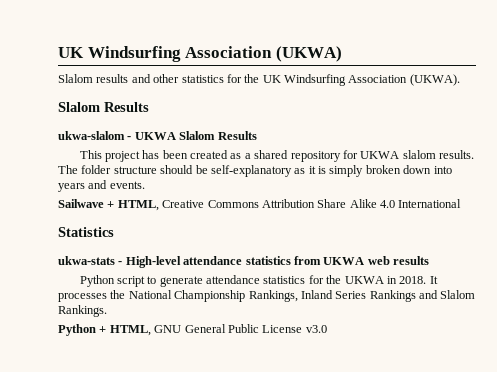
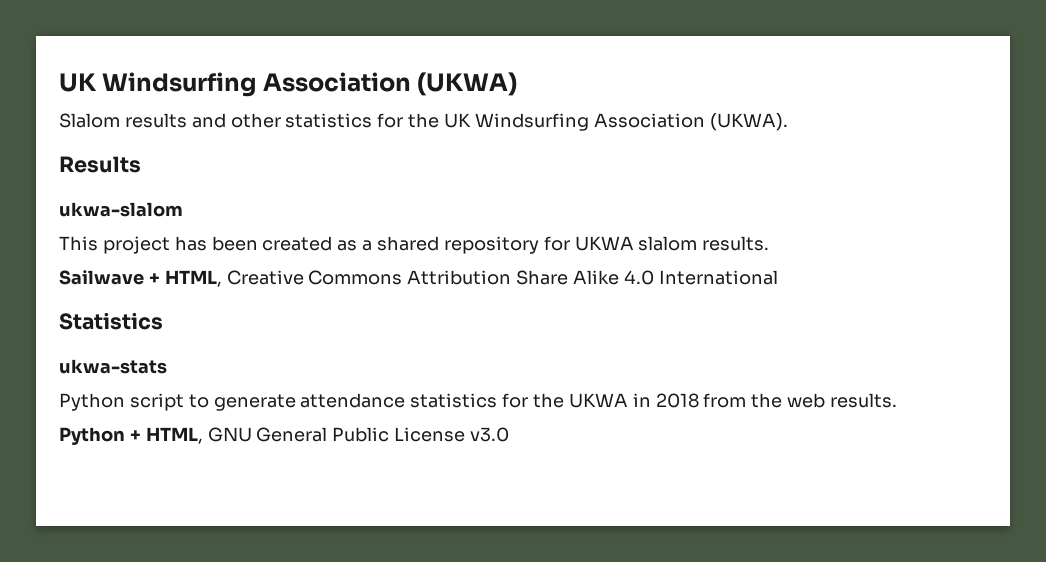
[58,102,100,112] Slalom -> (788, 122) none
[127,131,257,140] - UKWA Slalom Results -> (183, 209) none
[58,165,452,177] [58,180,145,192] The folder structure should be self-explanatory as it is simply broken down into years and events. -> (770, 243) none
[118,256,429,268] - High-level attendance statistics from UKWA web results -> (167, 366) none
[399,276,438,284] [58,290,476,302] [58,305,107,317] 2018. It processes the National Championship Rankings, Inland Series Rankings and Slalom Rankings. -> [655,393,898,408] 2018 from the web results.

